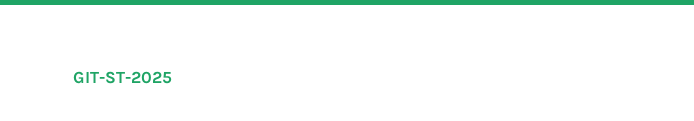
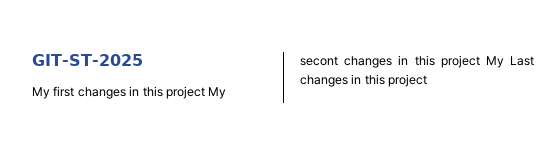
(172, 77) none -> [32,86,227,99] [300,55,534,68] [300,74,428,87] // My first changes in this project My secont changes in this project My Last changes in this project

